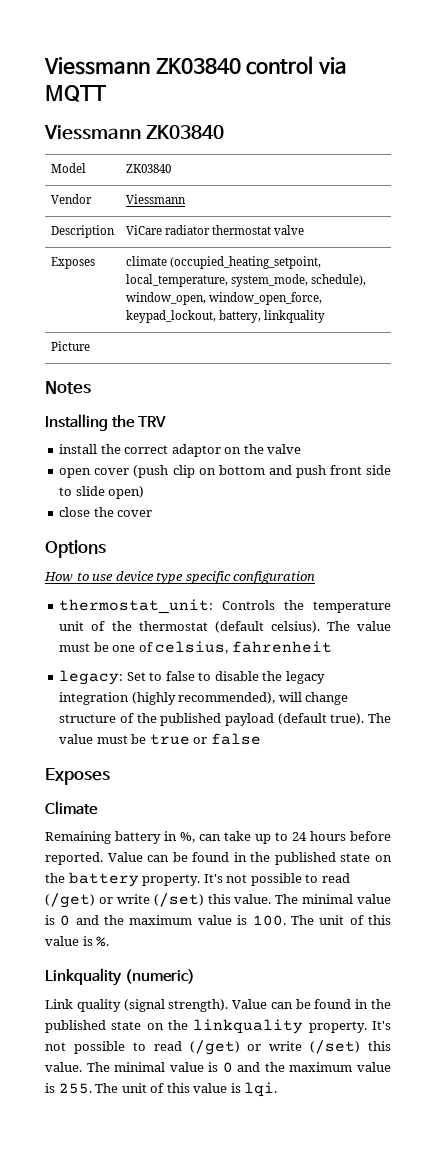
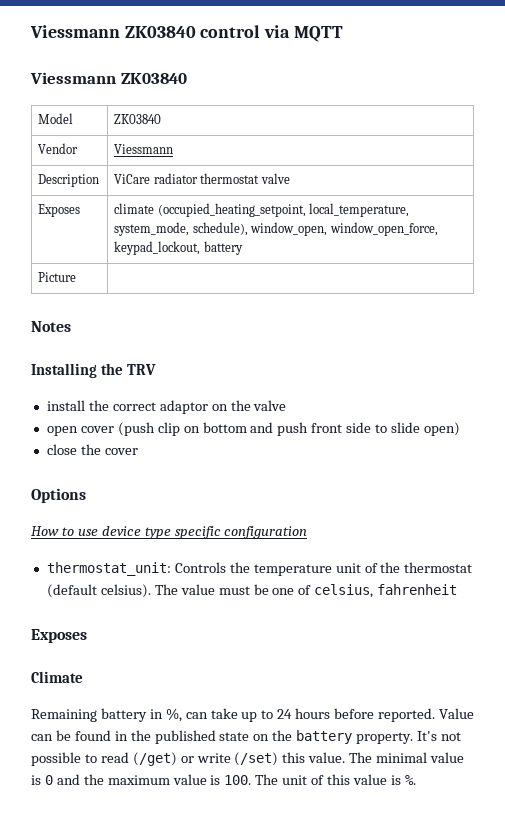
[218,310,326,323] battery, linkquality -> [203,241,243,255] battery
[59,670,325,685] [59,692,349,705] [59,713,391,726] [59,733,261,745] // legacy: Set to false to disable the legacy integration (highly recommended), will change structure of the published payload (default true). The value must be true or false -> (458, 589) none
[45,968,195,986] [45,999,391,1012] [45,1019,391,1034] [45,1040,391,1055] [45,1062,391,1073] [45,1082,278,1097] // Linkquality (numeric) // Link quality (signal strength). Value can be found in the published state on the linkquality property. It's not possible to read (/get) or write (/set) this value. The minimal value is 0 and the maximum value is 255. The unit of this value is lqi. -> (416, 780) none

